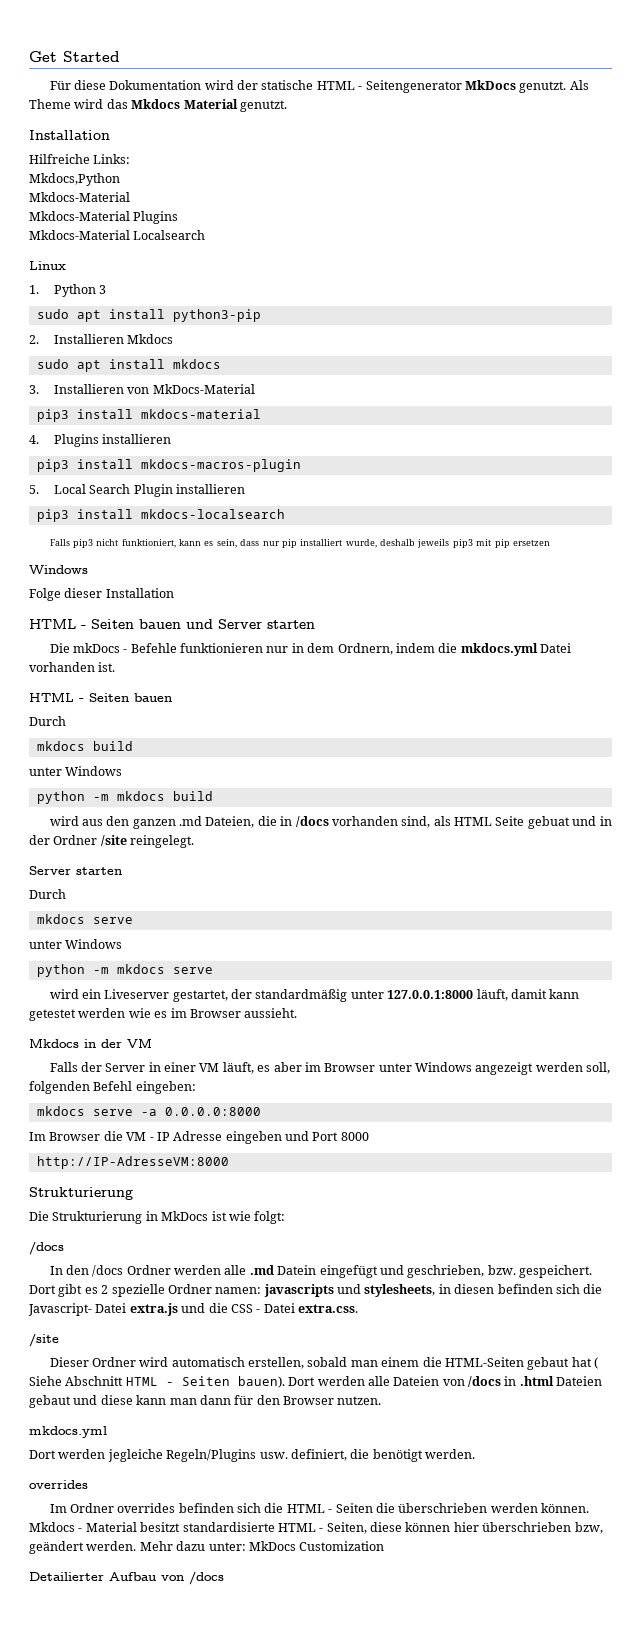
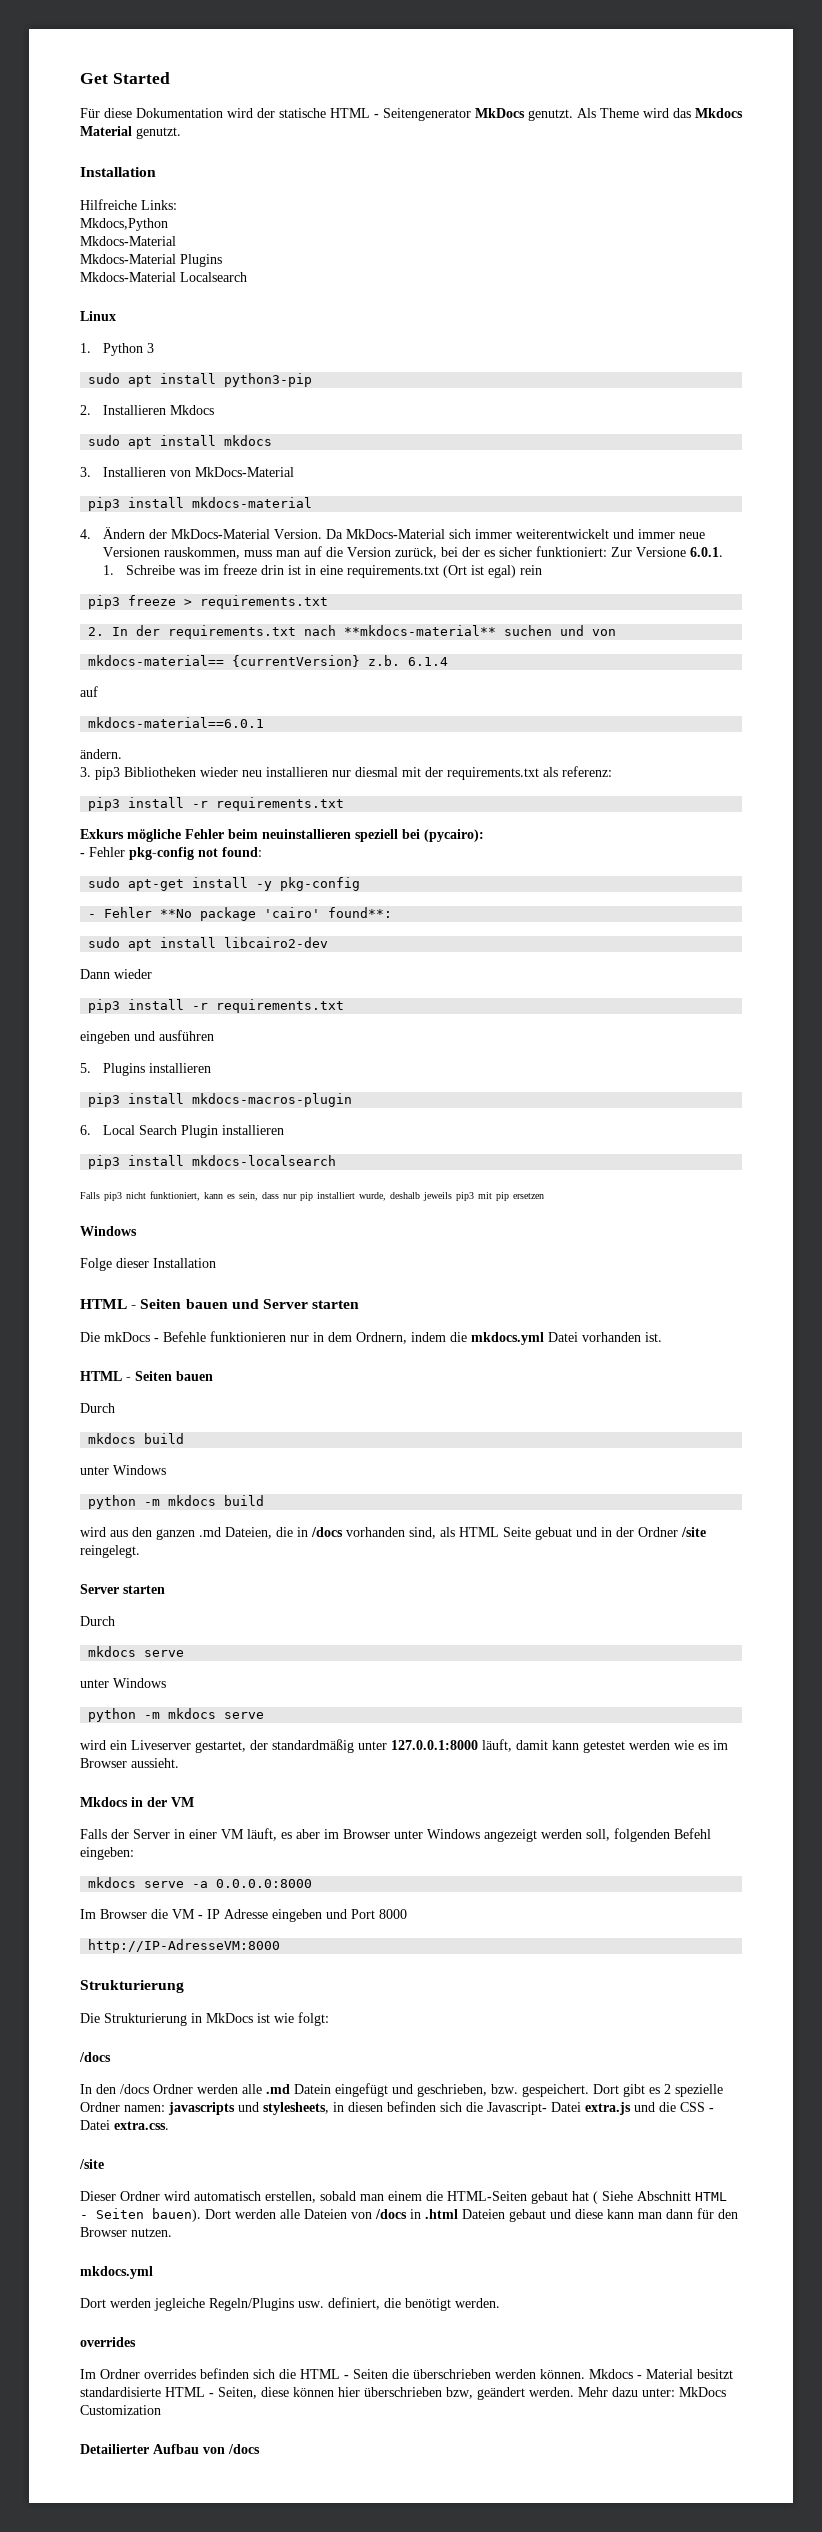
(39, 439) none -> [102,527,705,539] [102,546,723,559] [102,564,542,578] [88,595,329,609] [88,625,617,639] [88,655,449,667] [80,686,98,697] [88,717,265,728] [80,749,122,759] [80,766,612,780] [88,797,345,811] [80,829,484,842] [80,847,262,860] [88,877,361,891] [88,907,393,921] [88,937,329,951] [80,969,152,979] [88,999,345,1013] [80,1030,214,1044] [80,1063,91,1073] Ändern der MkDocs-Material Version. Da MkDocs-Material sich immer weiterentwickelt und immer neue Versionen rauskommen, muss man auf die Version zurück, bei der es sicher funktioniert: Zur Versione 6.0.1. // 1. Schreibe was im freeze drin ist in eine requirements.txt (Ort ist egal) rein // pip3 freeze > requirements.txt // 2. In der requirements.txt nach **mkdocs-material** suchen und von // mkdocs-material== {currentVersion} z.b. 6.1.4 // auf // mkdocs-material==6.0.1 // ändern. // 3. pip3 Bibliotheken wieder neu installieren nur diesmal mit der requirements.txt als referenz: // pip3 install -r requirements.txt // Exkurs mögliche Fehler beim neuinstallieren speziell bei (pycairo): // - Fehler pkg-config not found: // sudo apt-get install -y pkg-config // - Fehler **No package 'cairo' found**: // sudo apt install libcairo2-dev // Dann wieder // pip3 install -r requirements.txt // eingeben und ausführen // 5.
[29,485,39,494] 5. -> [80,1125,91,1135] 6.

